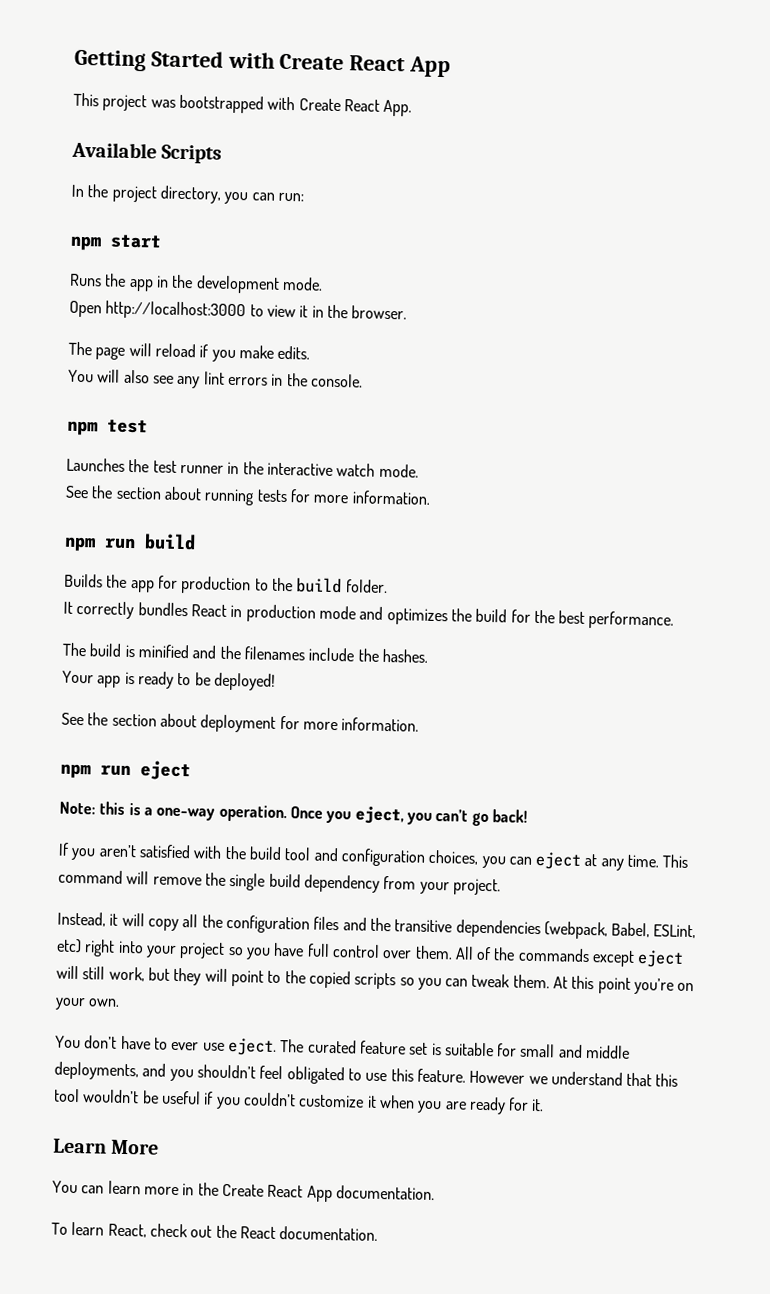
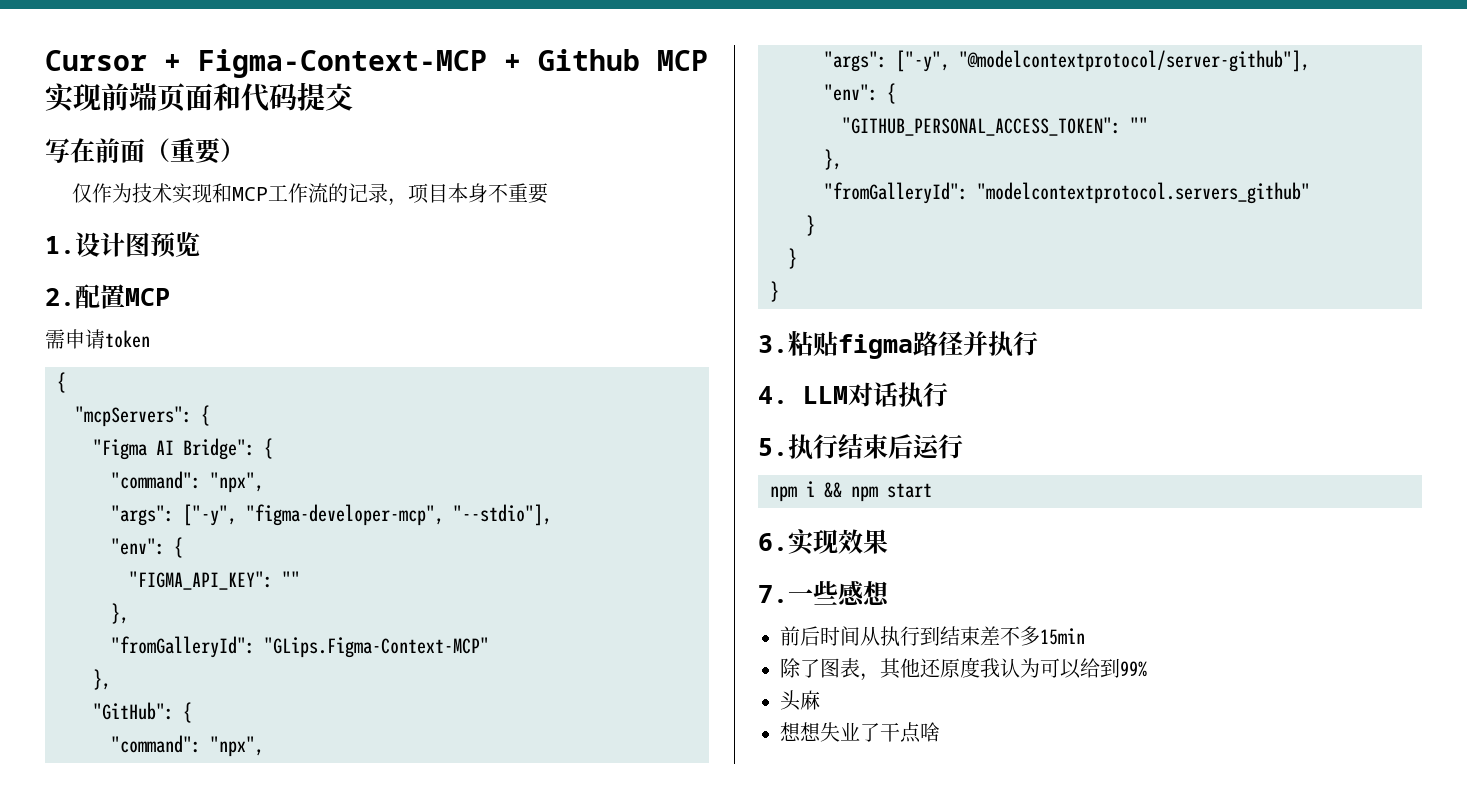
[74,49,452,78] [73,92,413,117] [71,141,223,164] [71,184,304,205] [70,234,161,251] [70,273,323,294] [69,300,408,321] [68,341,311,363] [68,369,363,389] [67,419,148,436] [66,457,419,478] [65,485,431,506] [64,533,196,552] [64,573,388,595] [63,600,675,630] [62,642,428,663] [62,670,275,691] [61,712,420,733] [60,760,191,781] [59,801,528,827] [58,842,689,871] [58,869,501,896] [57,911,697,940] [56,938,685,968] [56,965,695,995] [55,997,121,1011] [55,1035,631,1059] [54,1061,679,1087] [54,1088,545,1115] [53,1138,160,1155] [52,1180,435,1203] [51,1221,379,1241] Getting Started with Create React App // This project was bootstrapped with Create React App. // Available Scripts // In the project directory, you can run: // npm start // Runs the app in the development mode. // Open http://localhost:3000 to view it in the browser. // The page will reload if you make edits. // You will also see any lint errors in the console. // npm test // Launches the test runner in the interactive watch mode. // See the section about running tests for more information. // npm run build // Builds the app for production to the build folder. // It correctly bundles React in production mode and optimizes the build for the best performance. // The build is minified and the filenames include the hashes. // Your app is ready to be deployed! // See the section about deployment for more information. // npm run eject // Note: this is a one-way operation. Once you eject, you can’t go back! // If you aren’t satisfied with the build tool and configuration choices, you can eject at any time. This command will remove the single build dependency from your project. // Instead, it will copy all the configuration files and the transitive dependencies (webpack, Babel, ESLint, etc) right into your project so you have full control over them. All of the commands except eject will still work, but they will point to the copied scripts so you can tweak them. At this point you’re on your own. // You don’t have to ever use eject. The curated feature set is suitable for small and middle deployments, and you shouldn’t feel obligated to use this feature. However we understand that this tool wouldn’t be useful if you couldn’t customize it when you are ready for it. // Learn More // You can learn more in the Create React App documentation. // To learn React, check out the React documentation. -> [45,49,708,78] [45,82,353,113] [45,138,245,164] [71,183,548,206] [45,232,200,258] [45,284,170,309] [45,329,150,349] [57,372,66,393] [75,405,210,427] [93,438,273,460] [111,471,264,493] [111,504,552,526] [111,537,183,558] [129,571,300,590] [111,603,129,624] [111,636,489,658] [93,669,111,690] [93,702,192,723] [111,735,264,757] [824,50,1310,72] [824,83,896,104] [842,117,1148,136] [824,149,842,170] [824,182,1310,204] [806,215,815,236] [788,248,797,269] [770,281,779,302] [758,330,1038,359] [758,382,948,408] [758,434,963,460] [770,481,932,502] [758,529,888,555] [758,581,890,606] [780,626,1085,647] [780,657,1147,681] [780,690,820,711] [780,722,940,743] Cursor + Figma-Context-MCP + Github MCP实现前端页面和代码提交 // 写在前面（重要） // 仅作为技术实现和MCP工作流的记录，项目本身不重要 // 1.设计图预览 // 2.配置MCP // 需申请token // { // "mcpServers": { // "Figma AI Bridge": { // "command": "npx", // "args": ["-y", "figma-developer-mcp", "--stdio"], // "env": { // "FIGMA_API_KEY": "" // }, // "fromGalleryId": "GLips.Figma-Context-MCP" // }, // "GitHub": { // "command": "npx", // "args": ["-y", "@modelcontextprotocol/server-github"], // "env": { // "GITHUB_PERSONAL_ACCESS_TOKEN": "" // }, // "fromGalleryId": "modelcontextprotocol.servers_github" // } // } // } // 3.粘贴figma路径并执行 // 4. LLM对话执行 // 5.执行结束后运行 // npm i && npm start // 6.实现效果 // 7.一些感想 // 前后时间从执行到结束差不多15min // 除了图表，其他还原度我认为可以给到99% // 头麻 // 想想失业了干点啥

